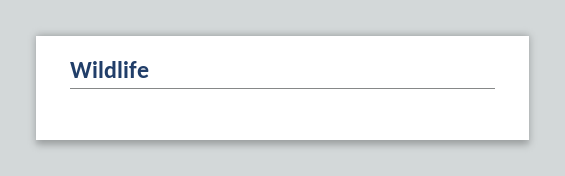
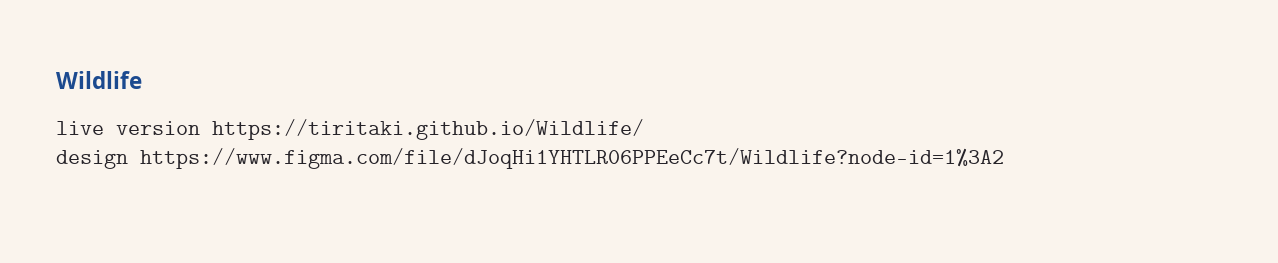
(149, 69) none -> [56,119,644,140] [56,148,1004,169] // live version https://tiritaki.github.io/Wildlife/ // design https://www.figma.com/file/dJoqHi1YHTLR06PPEeCc7t/Wildlife?node-id=1%3A2

